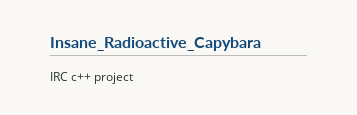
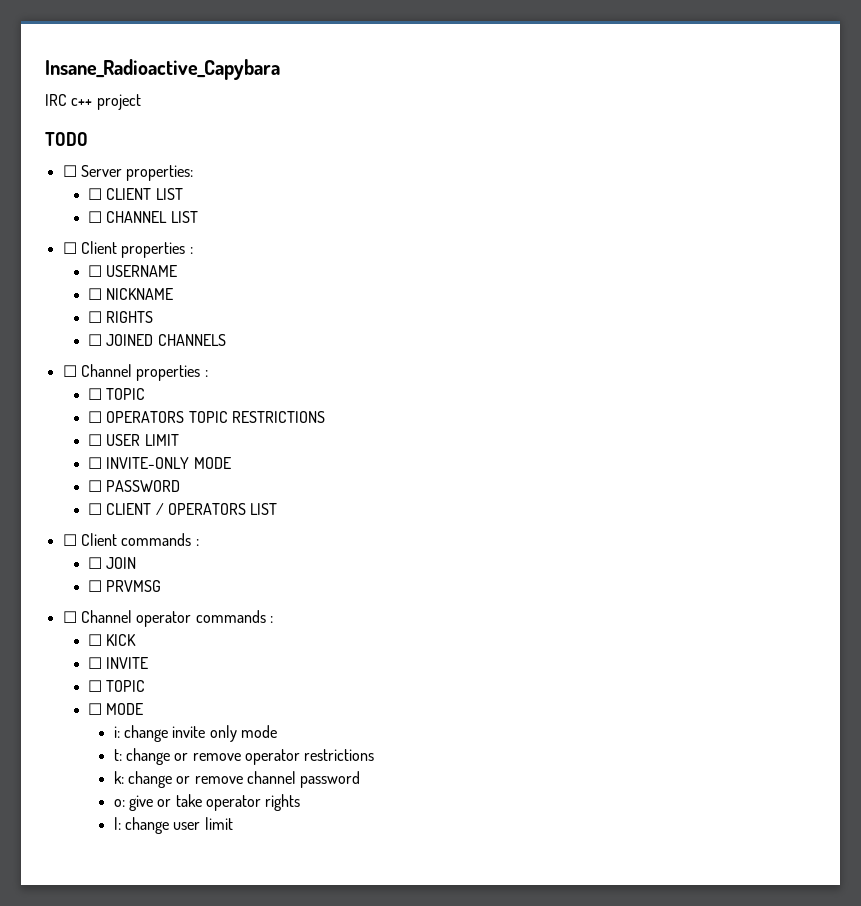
(134, 78) none -> [45,132,88,146] [62,165,194,181] [88,188,183,200] [88,211,198,223] [62,241,193,258] [88,265,178,277] [88,288,174,300] [88,311,154,323] [88,334,226,346] [62,364,208,381] [88,388,146,400] [88,411,326,423] [88,434,179,446] [88,457,231,469] [88,480,181,492] [88,503,278,515] [62,533,199,546] [88,557,137,569] [88,580,162,592] [62,610,273,627] [88,634,137,646] [88,657,149,669] [88,680,146,692] [88,703,144,715] [113,725,277,742] [113,748,375,765] [113,771,361,788] [113,794,301,811] [113,817,233,834] // TODO // ☐ Server properties: // ☐ CLIENT LIST // ☐ CHANNEL LIST // ☐ Client properties : // ☐ USERNAME // ☐ NICKNAME // ☐ RIGHTS // ☐ JOINED CHANNELS // ☐ Channel properties : // ☐ TOPIC // ☐ OPERATORS TOPIC RESTRICTIONS // ☐ USER LIMIT // ☐ INVITE-ONLY MODE // ☐ PASSWORD // ☐ CLIENT / OPERATORS LIST // ☐ Client commands : // ☐ JOIN // ☐ PRVMSG // ☐ Channel operator commands : // ☐ KICK // ☐ INVITE // ☐ TOPIC // ☐ MODE // i: change invite only mode // t: change or remove operator restrictions // k: change or remove channel password // o: give or take operator rights // l: change user limit

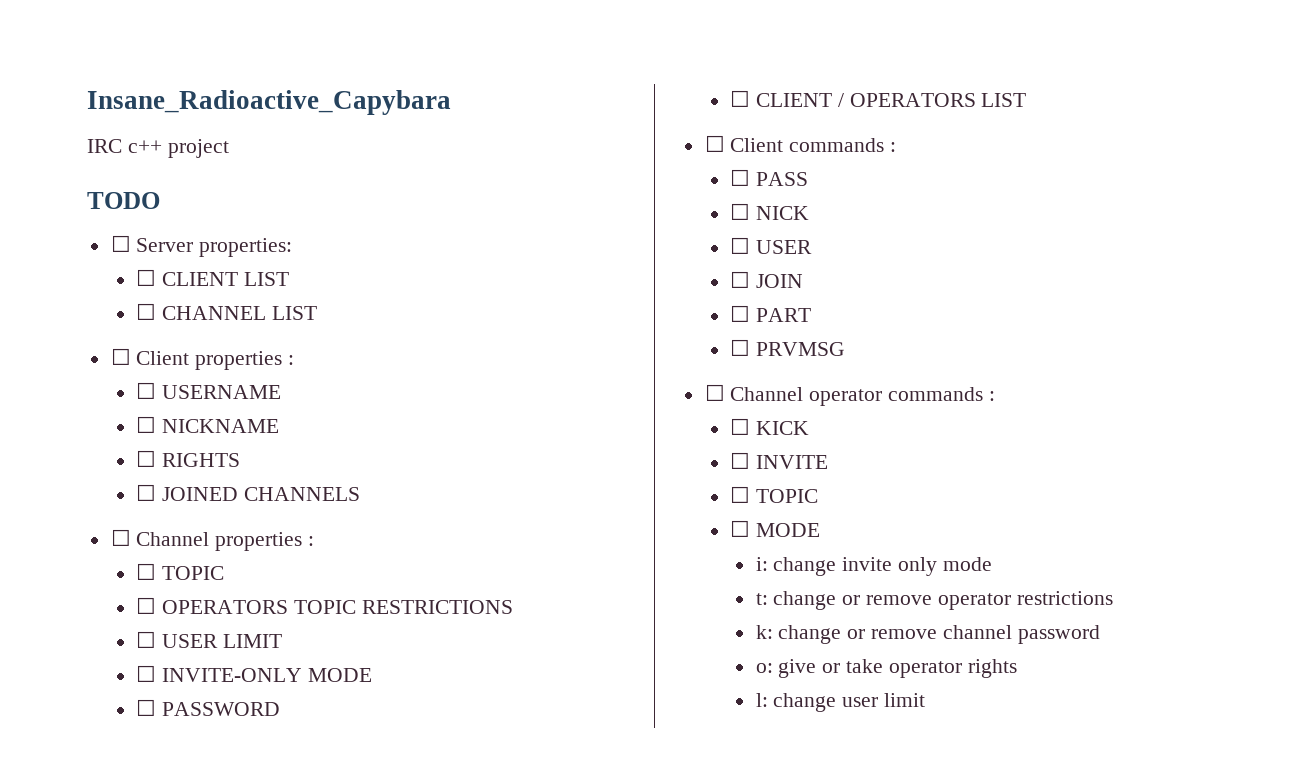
(199, 542) none -> [730,169,808,186] [730,203,809,220] [730,237,812,254] // ☐ PASS // ☐ NICK // ☐ USER
(137, 563) none -> [730,305,811,322] // ☐ PART

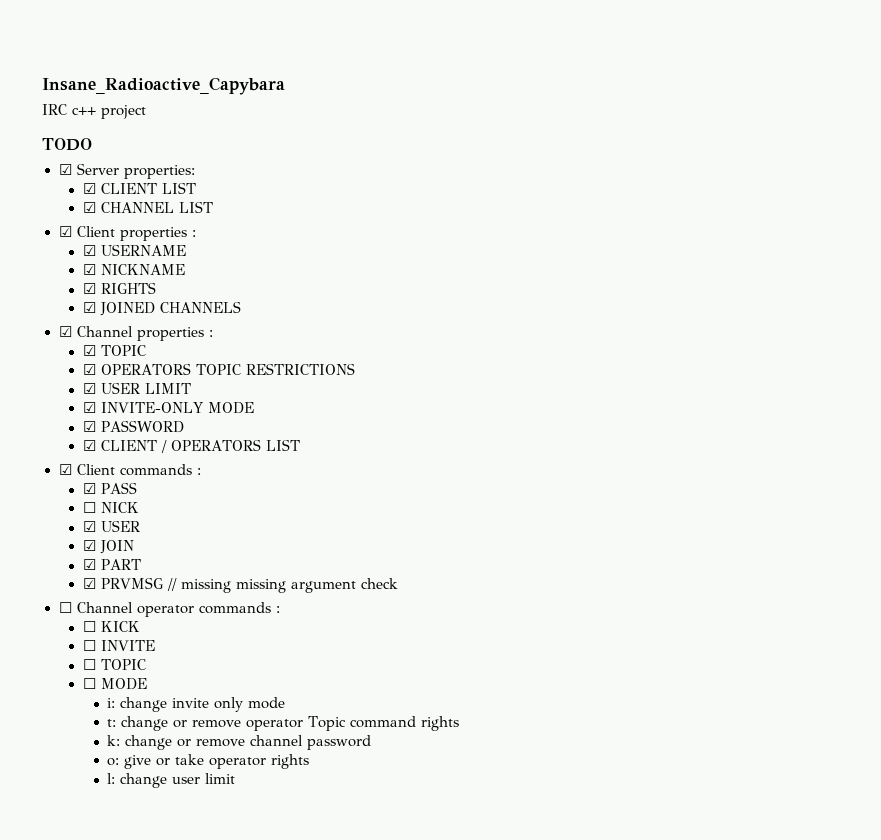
[110,235,131,252] ☐ -> [58,164,72,175] ☑
[136,269,157,286] ☐ -> [82,183,96,194] ☑
[136,303,157,320] ☐ -> [82,202,96,213] ☑
[110,348,131,365] ☐ -> [58,226,72,237] ☑
[136,382,157,399] ☐ -> [82,245,96,256] ☑
[136,416,157,433] ☐ -> [82,264,96,275] ☑
[136,450,157,467] ☐ -> [82,283,96,294] ☑
[136,484,157,501] ☐ -> [82,302,96,313] ☑
[110,529,131,546] ☐ -> [58,326,72,337] ☑
[136,563,224,580] [136,597,157,614] ☐ TOPIC // ☐ -> [82,345,146,356] [82,364,96,375] ☑ TOPIC // ☑
[136,631,157,648] ☐ -> [82,383,96,394] ☑
[136,665,157,682] ☐ -> [82,402,96,413] ☑
[136,699,157,716] ☐ -> [82,421,96,432] ☑
[730,90,751,107] ☐ -> [82,440,96,451] ☑
[704,135,725,152] ☐ -> [58,464,72,475] ☑
[730,169,751,186] ☐ -> [82,483,96,494] ☑
[730,237,751,254] ☐ -> [82,521,96,532] ☑
[730,271,751,288] ☐ -> [82,540,96,551] ☑
[730,305,751,322] ☐ -> [82,559,96,570] ☑
[730,339,751,356] ☐ -> [82,578,96,589] ☑
(845, 349) none -> [166,578,398,593] // missing missing argument check
[1016,591,1113,605] restrictions -> [308,716,460,731] Topic command rights

